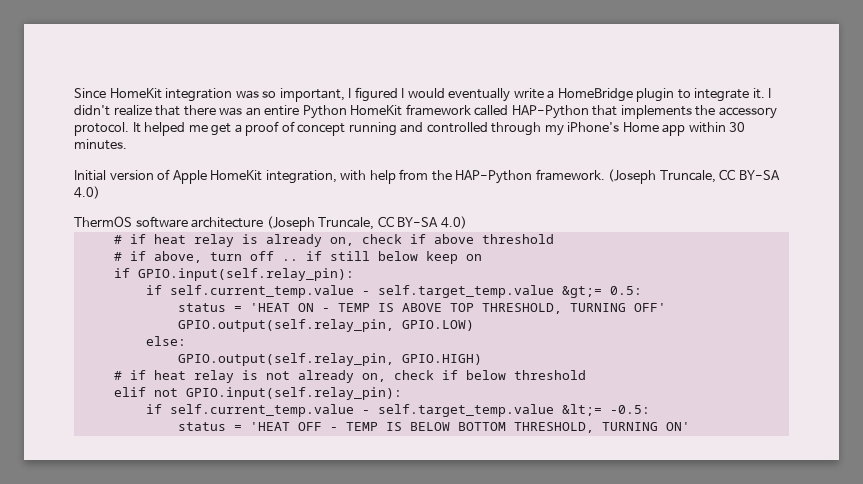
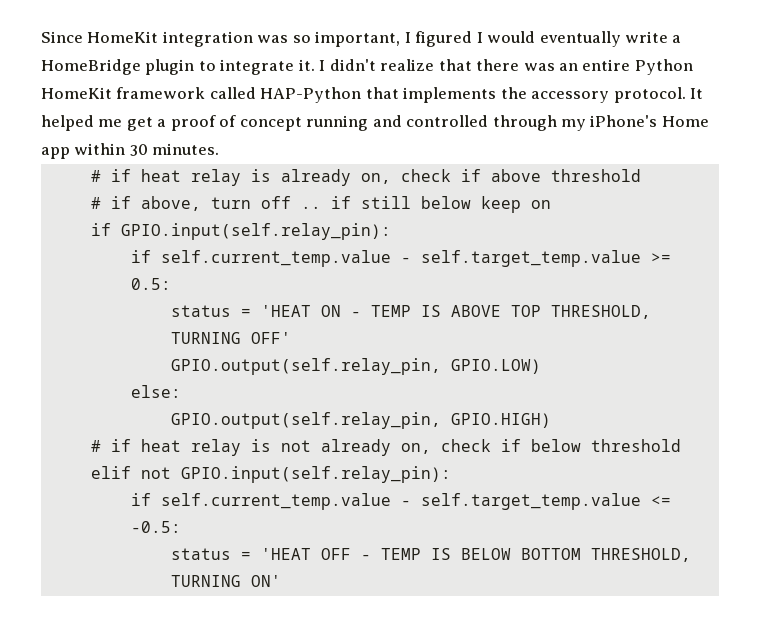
[74,169,780,184] [74,186,100,199] [74,216,467,231] // Initial version of Apple HomeKit integration, with help from the HAP-Python framework. (Joseph Truncale, CC BY-SA 4.0) // ThermOS software architecture (Joseph Truncale, CC BY-SA 4.0) -> (220, 149) none
[561,286,602,298] &gt;= -> [650,253,671,263] >=
[561,404,602,416] &lt;= -> [650,496,671,506] <=

